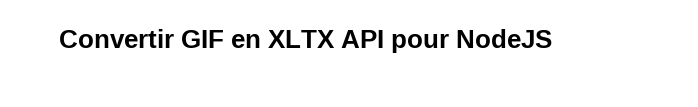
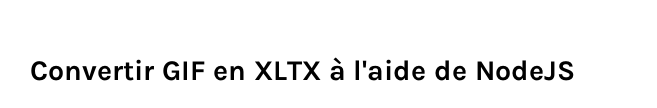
[341,30,450,53] API pour -> [328,57,468,81] à l'aide de

